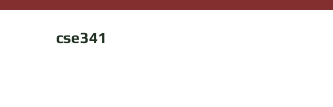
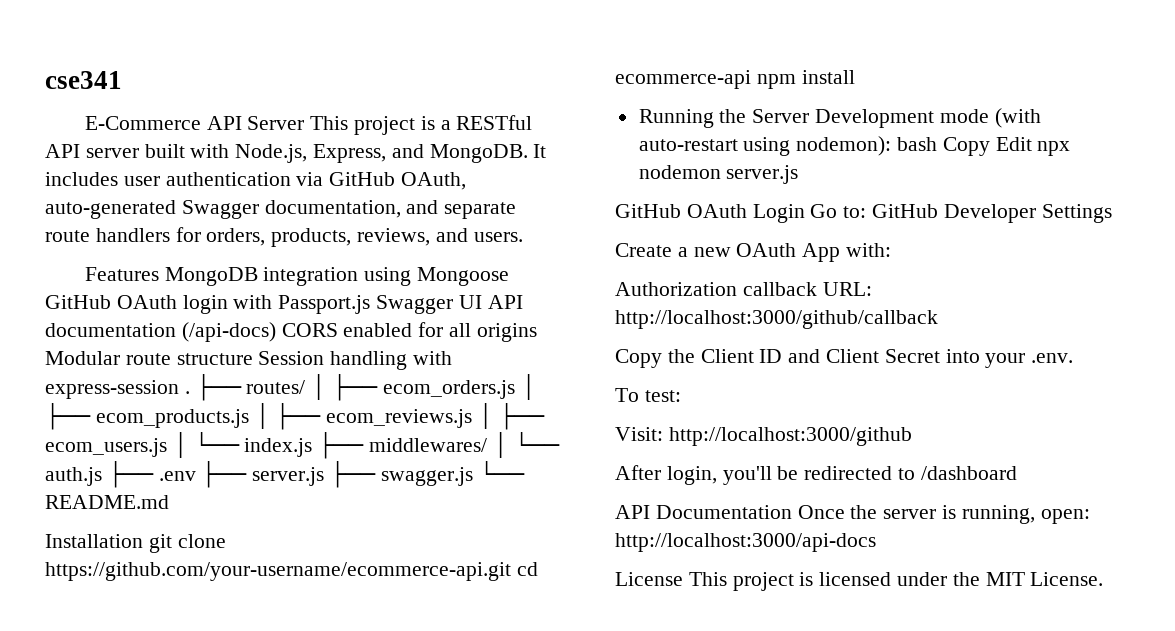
(107, 38) none -> [84,115,533,135] [45,144,547,163] [45,172,467,190] [45,200,517,219] [45,227,523,247] [84,267,510,286] [45,295,523,314] [45,322,537,342] [45,351,453,370] [45,374,536,401] [45,403,545,430] [45,432,560,459] [45,461,525,488] [45,495,169,509] [45,534,226,553] [45,562,538,581] [615,70,855,89] [638,108,1041,128] [638,136,1071,156] [638,165,799,184] [615,204,1112,223] [615,243,892,262] [615,282,872,296] [615,310,938,329] [615,349,1074,368] [615,388,681,402] [615,427,912,446] [615,465,1017,485] [615,505,1090,524] [615,533,876,552] [615,572,1104,591] // E-Commerce API Server This project is a RESTful API server built with Node.js, Express, and MongoDB. It includes user authentication via GitHub OAuth, auto-generated Swagger documentation, and separate route handlers for orders, products, reviews, and users. // Features MongoDB integration using Mongoose GitHub OAuth login with Passport.js Swagger UI API documentation (/api-docs) CORS enabled for all origins Modular route structure Session handling with express-session . ├── routes/ │ ├── ecom_orders.js │ ├── ecom_products.js │ ├── ecom_reviews.js │ ├── ecom_users.js │ └── index.js ├── middlewares/ │ └── auth.js ├── .env ├── server.js ├── swagger.js └── README.md // Installation git clone https://github.com/your-username/ecommerce-api.git cd ecommerce-api npm install // Running the Server Development mode (with auto-restart using nodemon): bash Copy Edit npx nodemon server.js // GitHub OAuth Login Go to: GitHub Developer Settings // Create a new OAuth App with: // Authorization callback URL: http://localhost:3000/github/callback // Copy the Client ID and Client Secret into your .env. // To test: // Visit: http://localhost:3000/github // After login, you'll be redirected to /dashboard // API Documentation Once the server is running, open: http://localhost:3000/api-docs // License This project is licensed under the MIT License.

